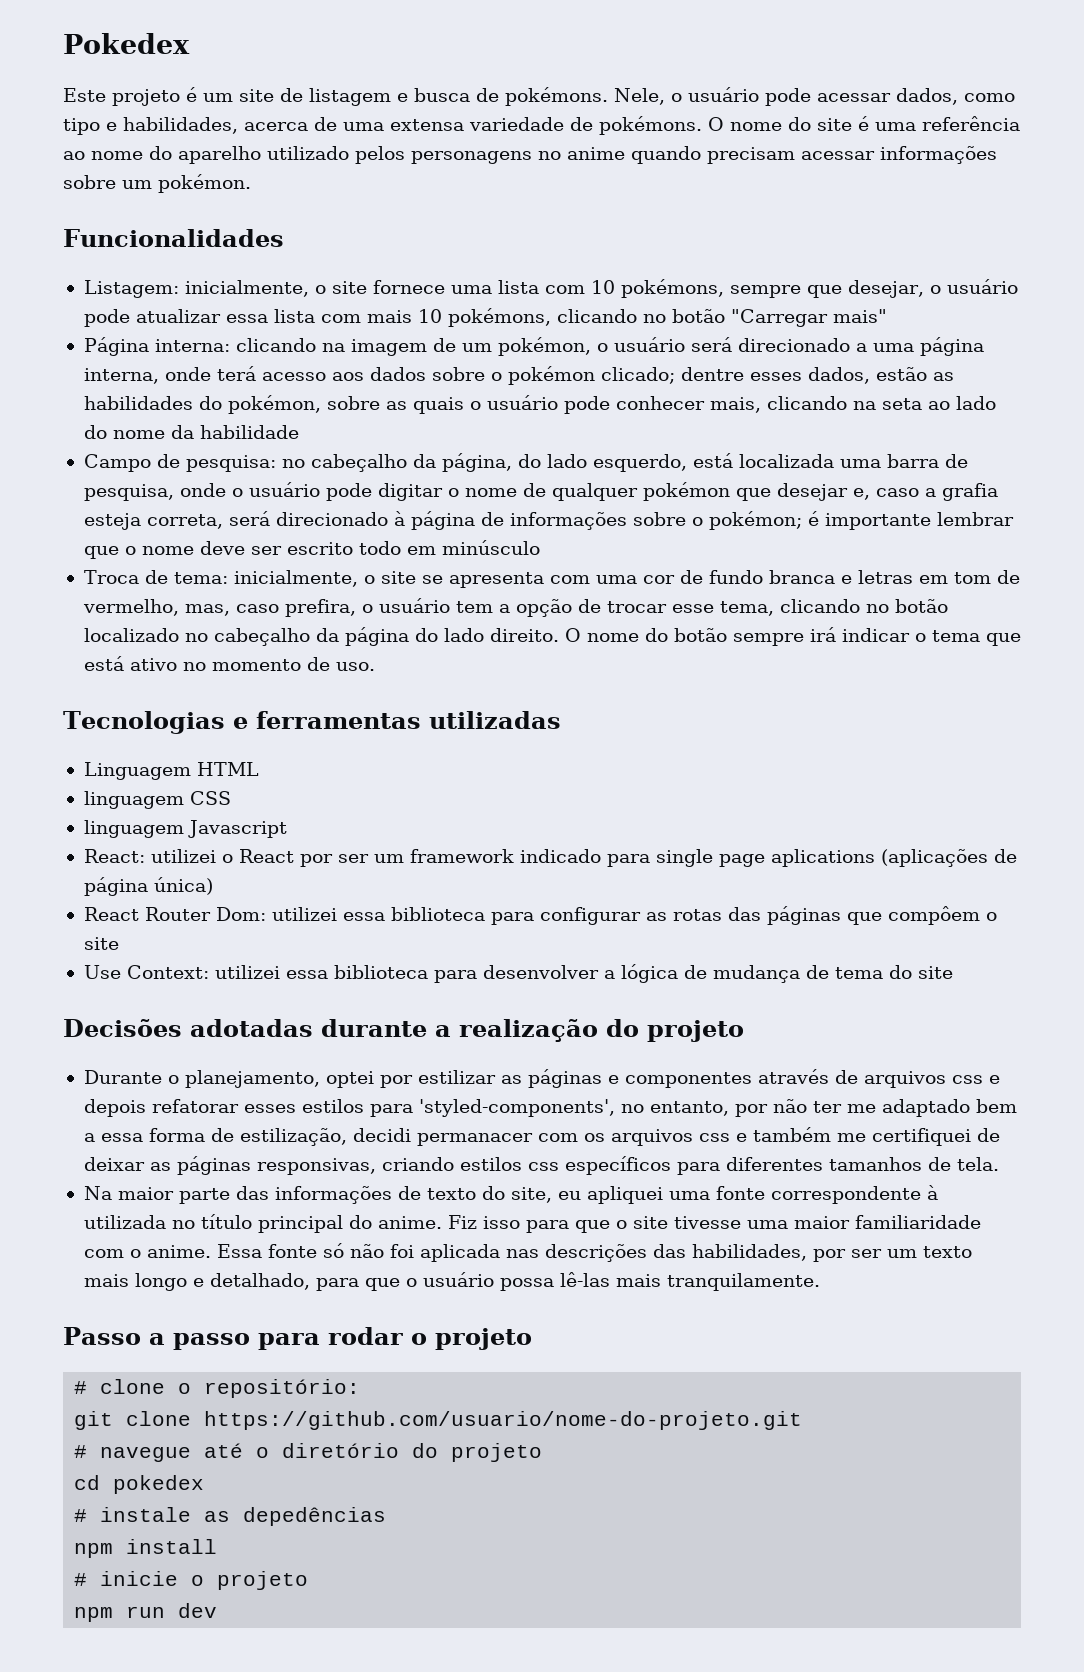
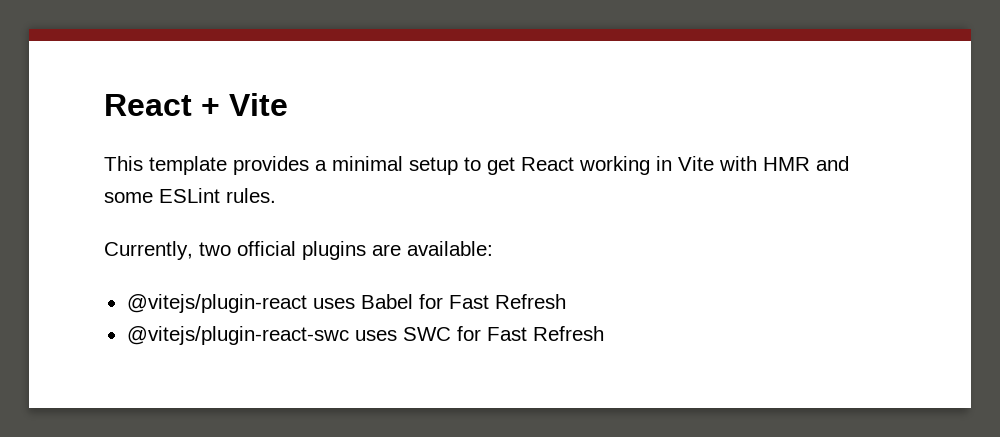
[63,33,190,54] [63,87,1015,106] [63,116,1020,135] [63,146,997,164] [63,174,251,193] [63,229,284,247] [83,279,1018,298] [83,308,887,327] [83,337,984,356] [83,366,954,385] [83,395,996,414] [83,425,299,439] [83,453,968,472] [83,482,998,501] [83,511,1014,530] [83,540,540,559] [83,570,1020,588] [82,598,948,617] [83,627,1021,646] [83,656,375,671] [63,711,561,734] [83,762,259,780] [83,791,231,809] [83,820,287,838] [83,849,1017,867] [83,877,213,896] [83,906,997,925] [83,937,119,950] [83,964,953,983] [63,1019,744,1042] [83,1069,1000,1088] [83,1099,1017,1117] [83,1127,1000,1146] [83,1156,999,1175] [83,1185,938,1204] [83,1214,981,1233] [83,1243,972,1262] [83,1272,820,1291] [63,1327,532,1350] [74,1379,361,1398] [74,1411,803,1430] [74,1443,543,1462] [74,1475,205,1494] [74,1507,387,1526] [74,1539,218,1558] [74,1571,309,1590] [74,1603,218,1622] Pokedex // Este projeto é um site de listagem e busca de pokémons. Nele, o usuário pode acessar dados, como tipo e habilidades, acerca de uma extensa variedade de pokémons. O nome do site é uma referência ao nome do aparelho utilizado pelos personagens no anime quando precisam acessar informações sobre um pokémon. // Funcionalidades // Listagem: inicialmente, o site fornece uma lista com 10 pokémons, sempre que desejar, o usuário pode atualizar essa lista com mais 10 pokémons, clicando no botão "Carregar mais" // Página interna: clicando na imagem de um pokémon, o usuário será direcionado a uma página interna, onde terá acesso aos dados sobre o pokémon clicado; dentre esses dados, estão as habilidades do pokémon, sobre as quais o usuário pode conhecer mais, clicando na seta ao lado do nome da habilidade // Campo de pesquisa: no cabeçalho da página, do lado esquerdo, está localizada uma barra de pesquisa, onde o usuário pode digitar o nome de qualquer pokémon que desejar e, caso a grafia esteja correta, será direcionado à página de informações sobre o pokémon; é importante lembrar que o nome deve ser escrito todo em minúsculo // Troca de tema: inicialmente, o site se apresenta com uma cor de fundo branca e letras em tom de vermelho, mas, caso prefira, o usuário tem a opção de trocar esse tema, clicando no botão localizado no cabeçalho da página do lado direito. O nome do botão sempre irá indicar o tema que está ativo no momento de uso. // Tecnologias e ferramentas utilizadas // Linguagem HTML // linguagem CSS // linguagem Javascript // React: utilizei o React por ser um framework indicado para single page aplications (aplicações de página única) // React Router Dom: utilizei essa biblioteca para configurar as rotas das páginas que compôem o site // Use Context: utilizei essa biblioteca para desenvolver a lógica de mudança de tema do site // Decisões adotadas durante a realização do projeto // Durante o planejamento, optei por estilizar as páginas e componentes através de arquivos css e depois refatorar esses estilos para 'styled-components', no entanto, por não ter me adaptado bem a essa forma de estilização, decidi permanacer com os arquivos css e também me certifiquei de deixar as páginas responsivas, criando estilos css específicos para diferentes tamanhos de tela. // Na maior parte das informações de texto do site, eu apliquei uma fonte correspondente à utilizada no título principal do anime. Fiz isso para que o site tivesse uma maior familiaridade com o anime. Essa fonte só não foi aplicada nas descrições das habilidades, por ser um texto mais longo e detalhado, para que o usuário possa lê-las mais tranquilamente. // Passo a passo para rodar o projeto // # clone o repositório: // git clone https://github.com/usuario/nome-do-projeto.git // # navegue até o diretório do projeto // cd pokedex // # instale as depedências // npm install // # inicie o projeto // npm run dev -> [104,93,288,116] [104,156,849,175] [104,188,276,203] [104,241,493,260] [126,294,566,313] [126,326,604,345] React + Vite // This template provides a minimal setup to get React working in Vite with HMR and some ESLint rules. // Currently, two official plugins are available: // @vitejs/plugin-react uses Babel for Fast Refresh // @vitejs/plugin-react-swc uses SWC for Fast Refresh

